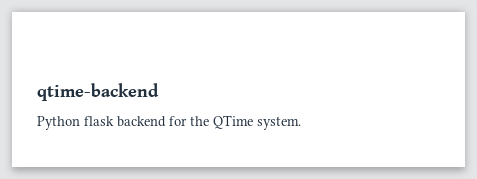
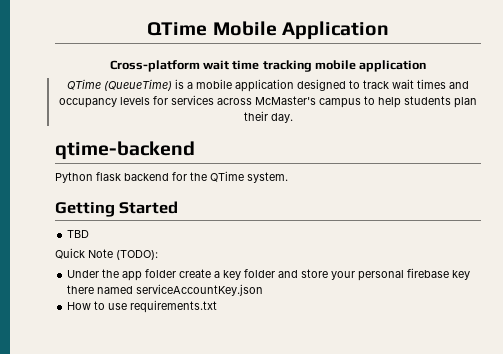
(37, 92) none -> [147,21,389,40] [109,60,427,72] [67,79,469,92] [59,95,477,108] [243,111,293,123] QTime Mobile Application // Cross-platform wait time tracking mobile application // QTime (QueueTime) is a mobile application designed to track wait times and occupancy levels for services across McMaster's campus to help students plan their day. //
(301, 123) none -> [55,201,179,217] [67,230,90,238] [55,248,158,260] [67,268,471,281] [67,284,264,296] [67,300,218,313] // Getting Started // TBD // Quick Note (TODO): // Under the app folder create a key folder and store your personal firebase key there named serviceAccountKey.json // How to use requirements.txt

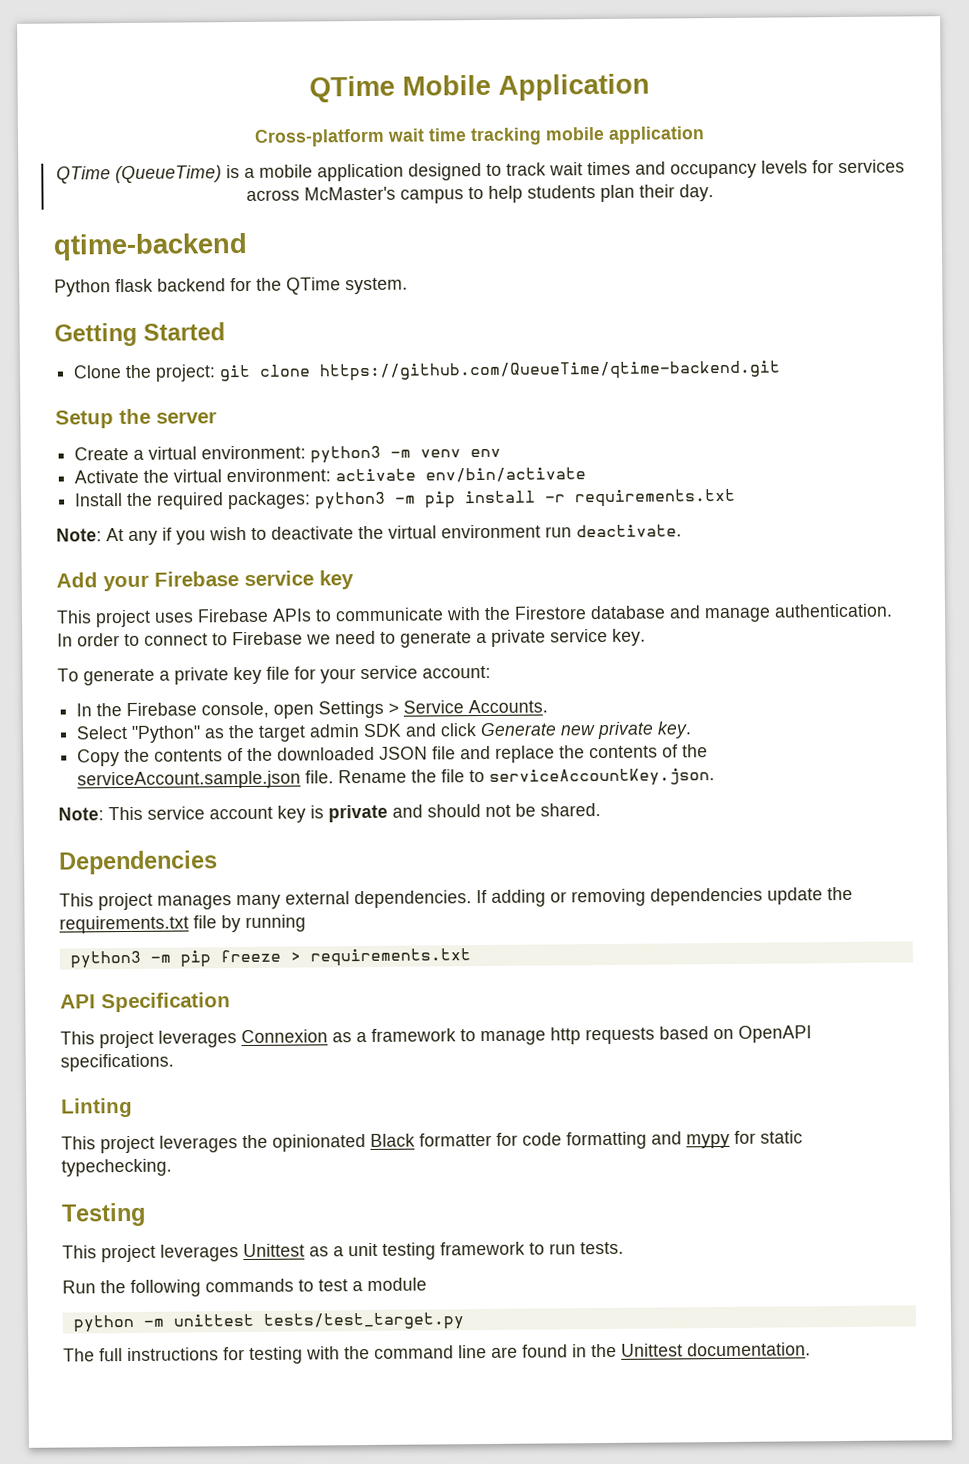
[67,230,90,238] [55,248,158,260] [67,268,471,281] [67,284,264,296] [67,300,218,313] TBD // Quick Note (TODO): // Under the app folder create a key folder and store your personal firebase key there named serviceAccountKey.json // How to use requirements.txt -> [73,360,782,382] [55,408,217,429] [74,445,502,464] [74,467,587,484] [74,488,737,510] [56,524,682,545] [56,570,354,592] [56,603,893,628] [57,628,646,648] [57,665,491,686] [76,699,549,719] [76,721,693,743] [77,744,709,767] [77,768,716,790] [58,803,601,823] [58,850,218,875] [59,886,853,911] [59,914,306,934] [69,948,471,969] [60,992,231,1013] [60,1025,812,1049] [60,1053,174,1072] [61,1097,133,1118] [61,1130,803,1154] [61,1158,172,1177] [61,1202,146,1227] [62,1241,624,1263] [62,1277,427,1297] [72,1312,465,1333] [63,1342,811,1364] Clone the project: git clone https://github.com/QueueTime/qtime-backend.git // Setup the server // Create a virtual environment: python3 -m venv env // Activate the virtual environment: activate env/bin/activate // Install the required packages: python3 -m pip install -r requirements.txt // Note: At any if you wish to deactivate the virtual environment run deactivate. // Add your Firebase service key // This project uses Firebase APIs to communicate with the Firestore database and manage authentication. In order to connect to Firebase we need to generate a private service key. // To generate a private key file for your service account: // In the Firebase console, open Settings > Service Accounts. // Select "Python" as the target admin SDK and click Generate new private key. // Copy the contents of the downloaded JSON file and replace the contents of the serviceAccount.sample.json file. Rename the file to serviceAccountKey.json. // Note: This service account key is private and should not be shared. // Dependencies // This project manages many external dependencies. If adding or removing dependencies update the requirements.txt file by running // python3 -m pip freeze > requirements.txt // API Specification // This project leverages Connexion as a framework to manage http requests based on OpenAPI specifications. // Linting // This project leverages the opinionated Black formatter for code formatting and mypy for static typechecking. // Testing // This project leverages Unittest as a unit testing framework to run tests. // Run the following commands to test a module // python -m unittest tests/test_target.py // The full instructions for testing with the command line are found in the Unittest documentation.

